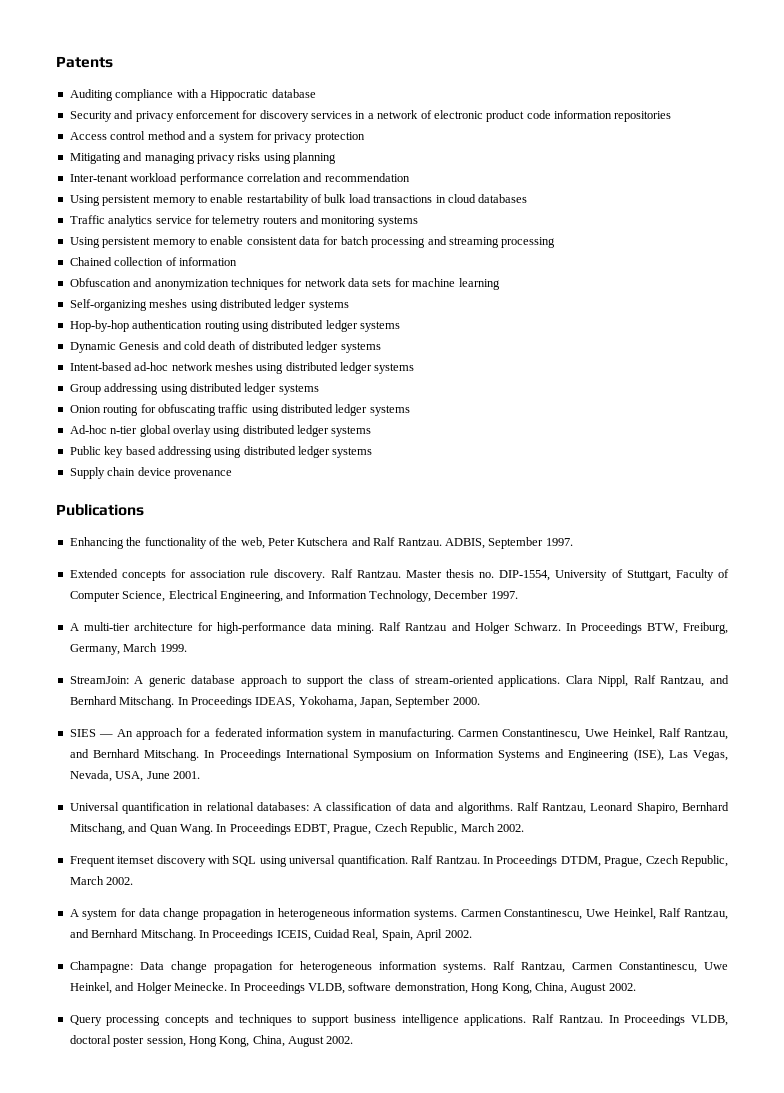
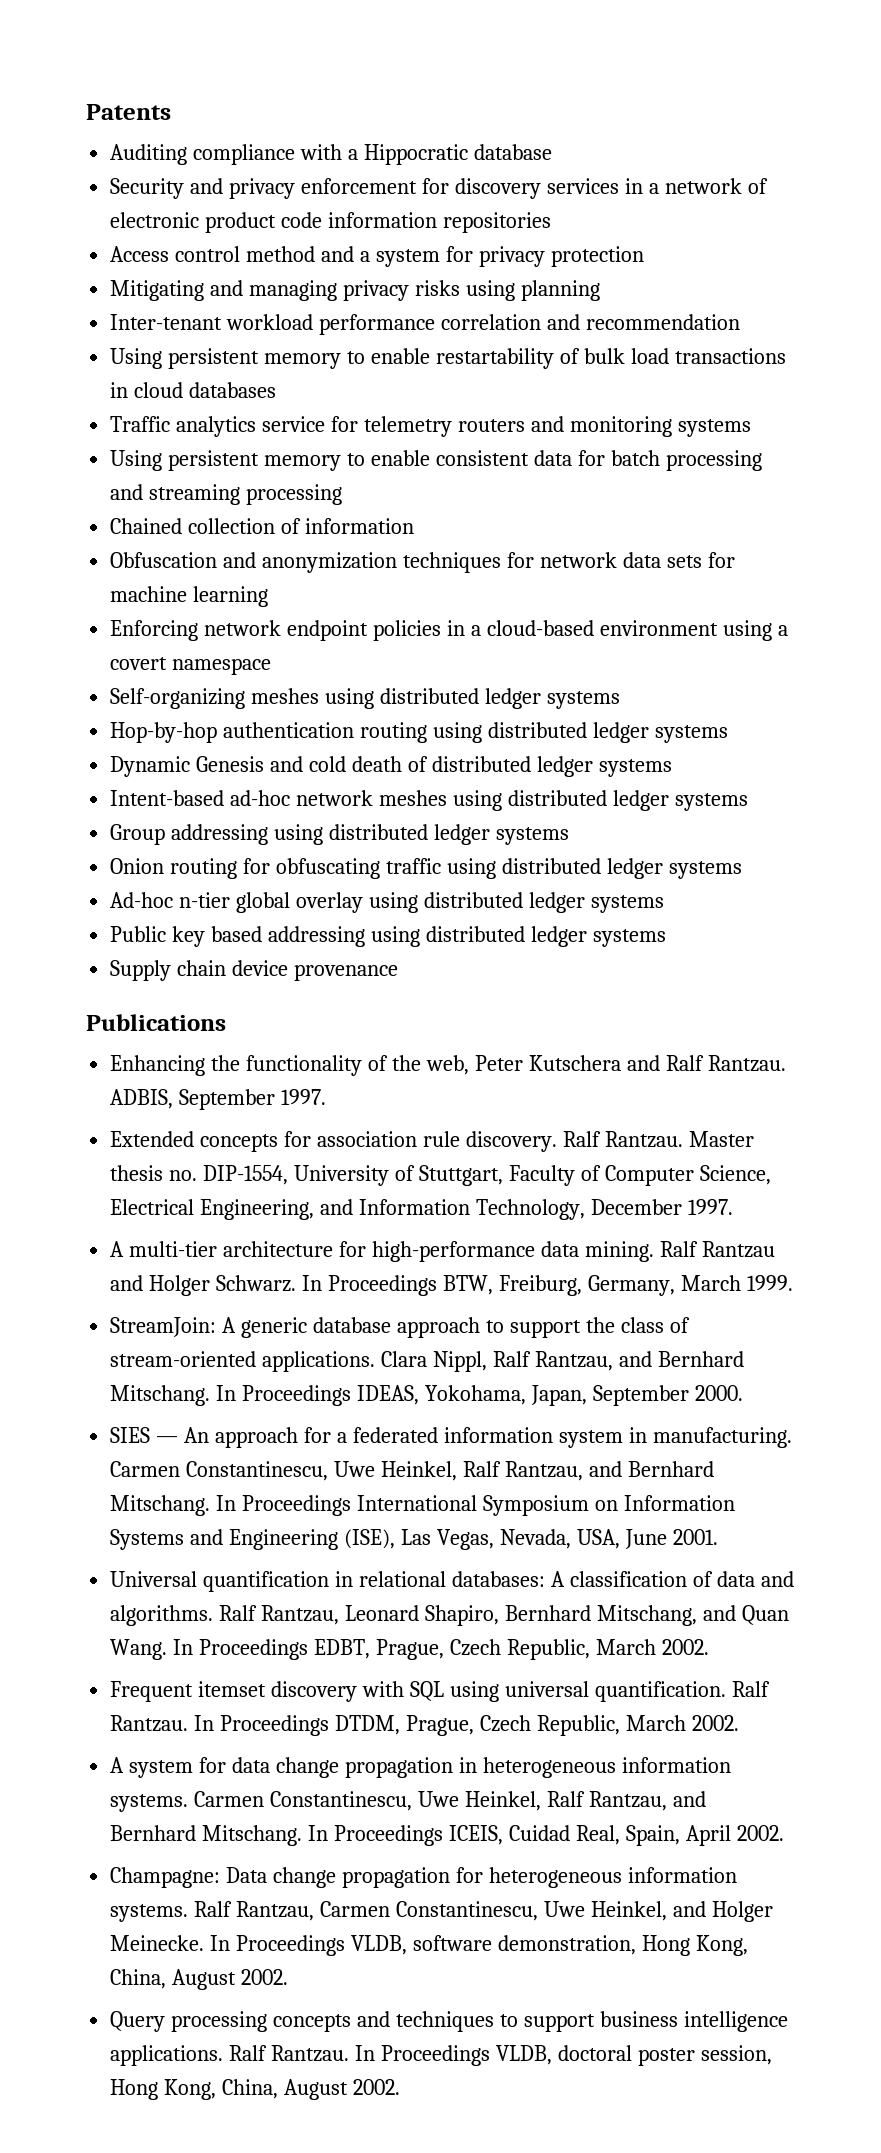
(500, 284) none -> [110,620,788,641] [110,657,272,675] // Enforcing network endpoint policies in a cloud-based environment using a covert namespace

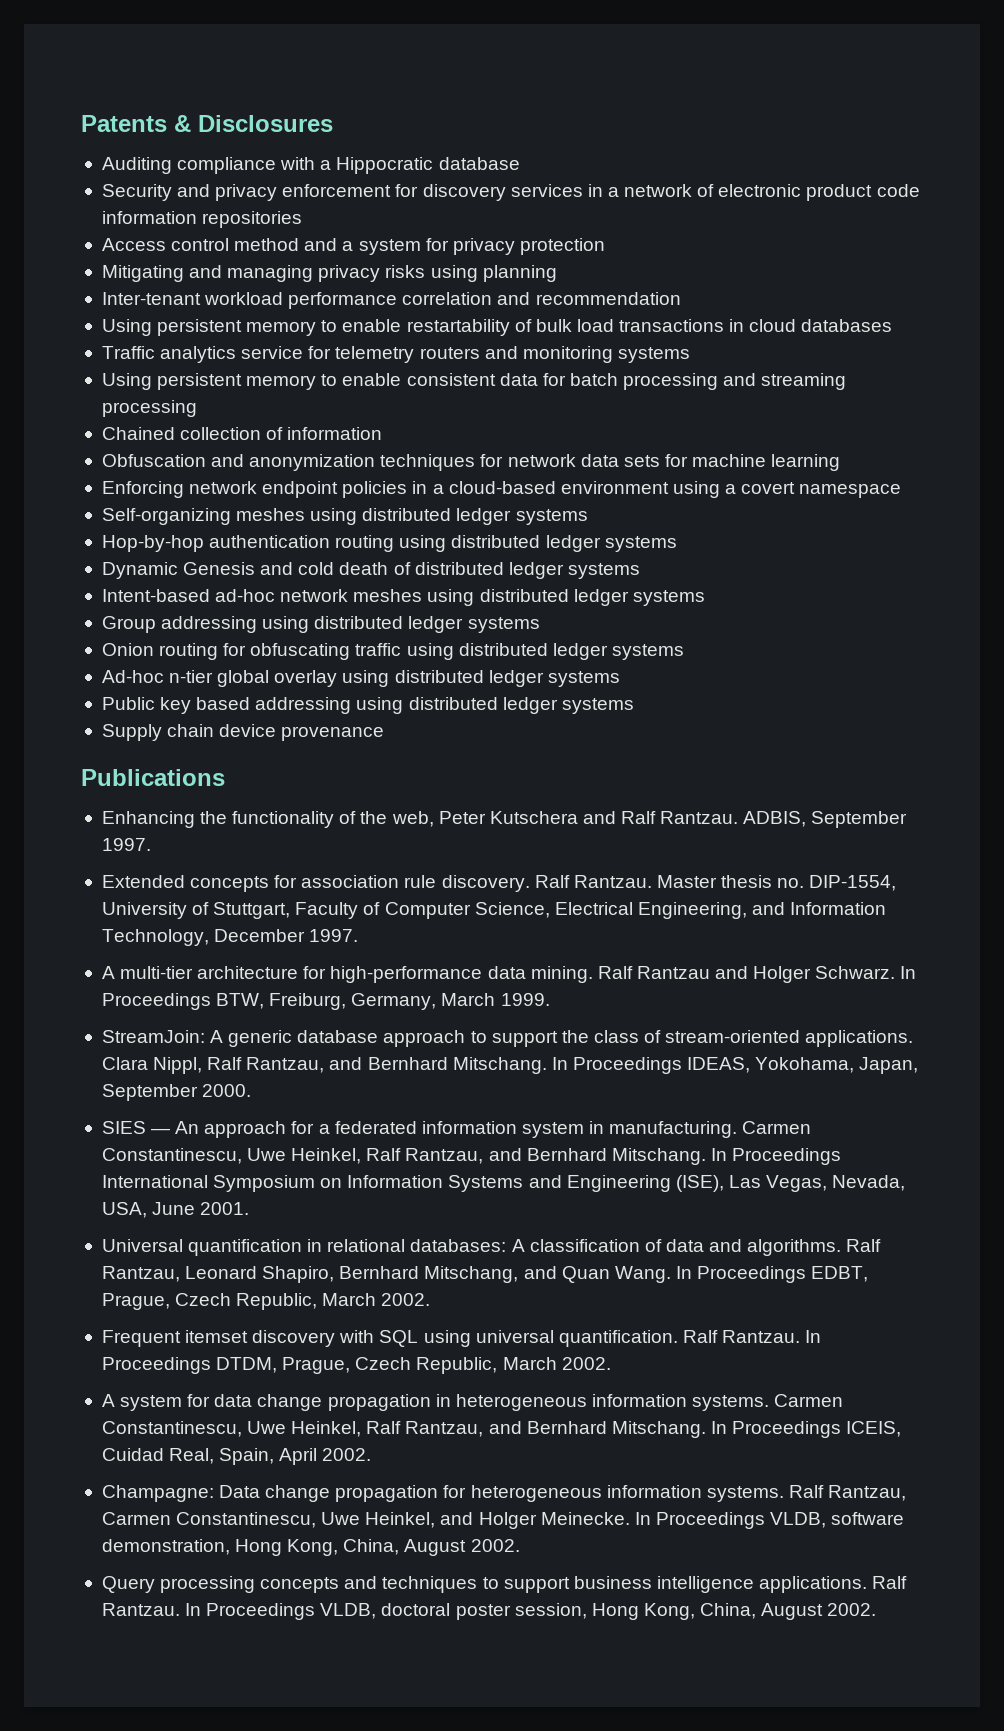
(171, 112) none -> [174,115,333,132] & Disclosures

